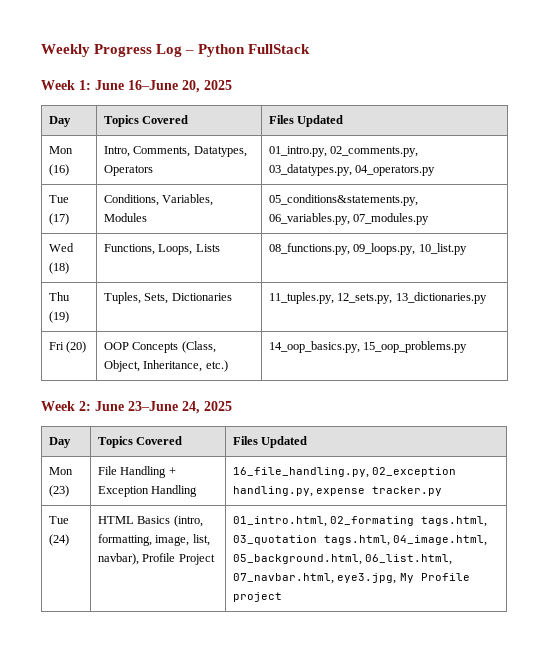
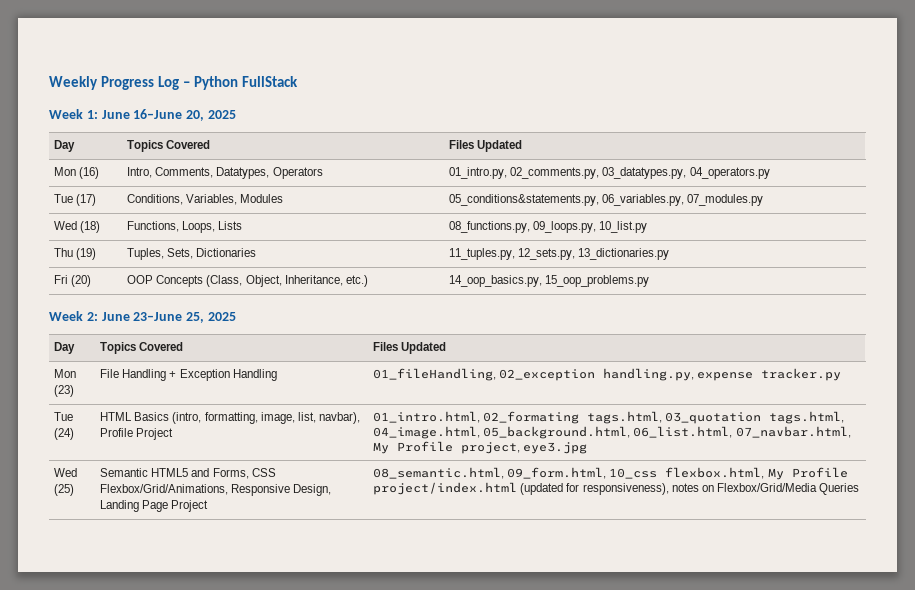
[182,401,200,414] 24, -> [186,312,205,323] 25,
[232,467,369,478] 16_file_handling.py, -> [373,368,497,381] 01_fileHandling,
[337,573,470,584] [232,592,282,602] eye3.jpg, My Profile project -> [373,441,588,454] [54,468,78,477] [54,484,75,496] [100,468,276,479] [100,484,332,496] [100,500,209,512] [373,467,848,480] [373,482,859,495] My Profile project, eye3.jpg // Wed (25) | Semantic HTML5 and Forms, CSS Flexbox/Grid/Animations, Responsive Design, Landing Page Project | 08_semantic.html, 09_form.html, 10_css flexbox.html, My Profile project/index.html (updated for responsiveness), notes on Flexbox/Grid/Media Queries

